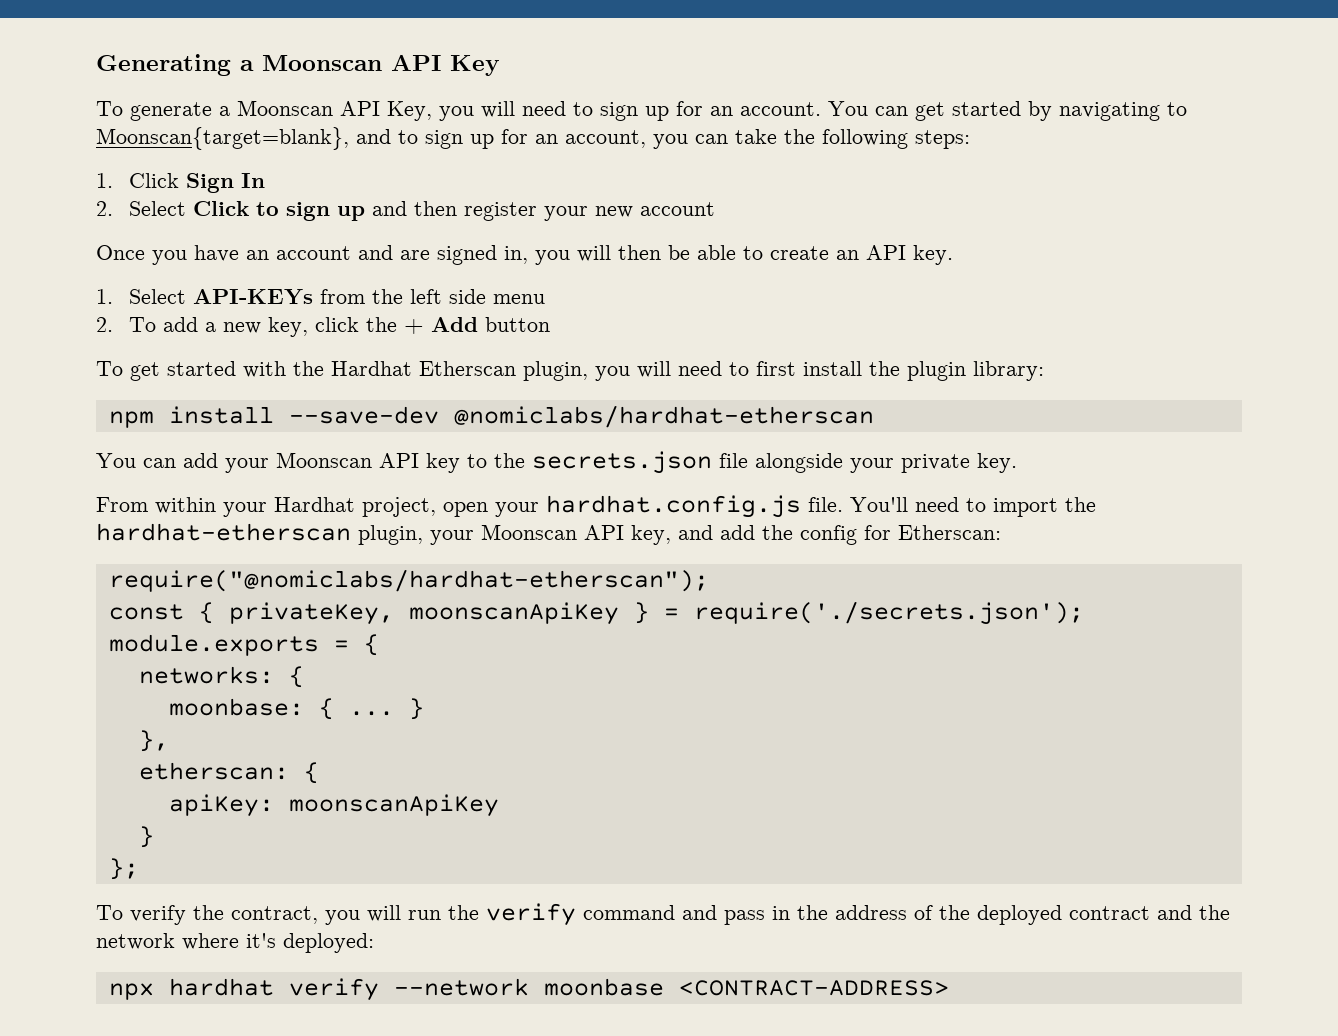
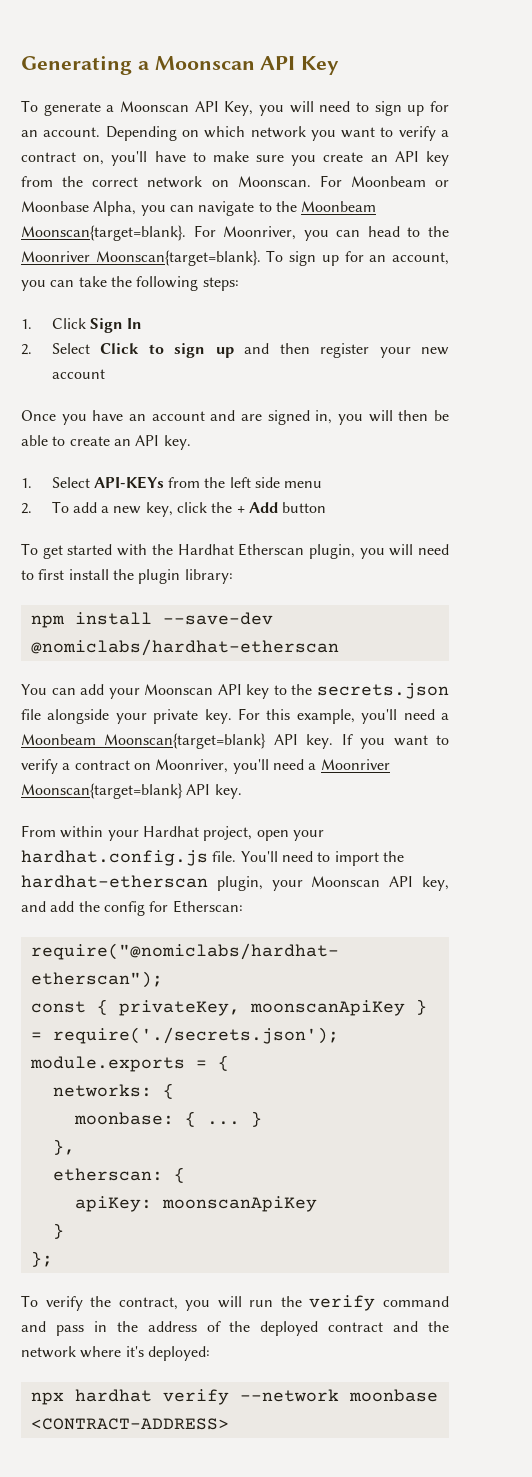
[828,101,1187,121] [96,127,418,150] You can get started by navigating to Moonscan{target=blank}, and to -> [105,126,450,141] [21,151,450,166] [21,175,449,188] [21,201,377,216] [21,225,449,241] [21,250,284,266] Depending on which network you want to verify a contract on, you'll have to make sure you create an API key from the correct network on Moonscan. For Moonbeam or Moonbase Alpha, you can navigate to the Moonbeam Moonscan{target=blank}. For Moonriver, you can head to the Moonriver Moonscan{target=blank}. To
(1017, 463) none -> [238,708,449,724] [21,733,450,749] [21,759,390,774] [21,783,242,799] For this example, you'll need a Moonbeam Moonscan{target=blank} API key. If you want to verify a contract on Moonriver, you'll need a Moonriver Moonscan{target=blank} API key.

